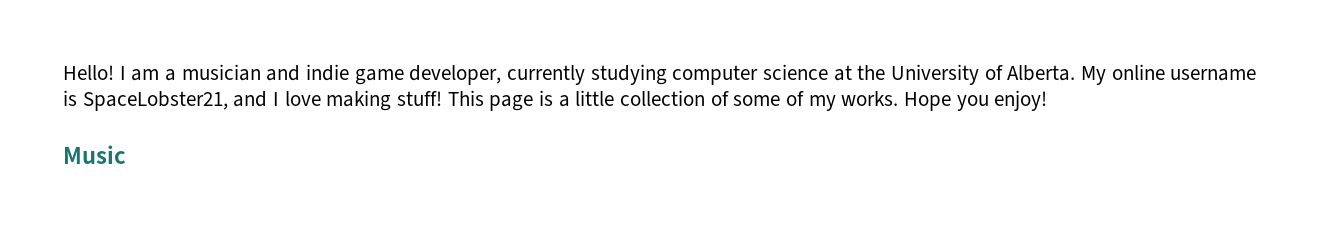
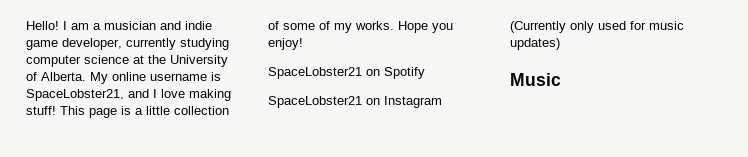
(1048, 100) none -> [268,67,425,79] [268,96,442,108] [510,21,684,33] [510,38,560,50] // SpaceLobster21 on Spotify // SpaceLobster21 on Instagram (Currently only used for music updates)

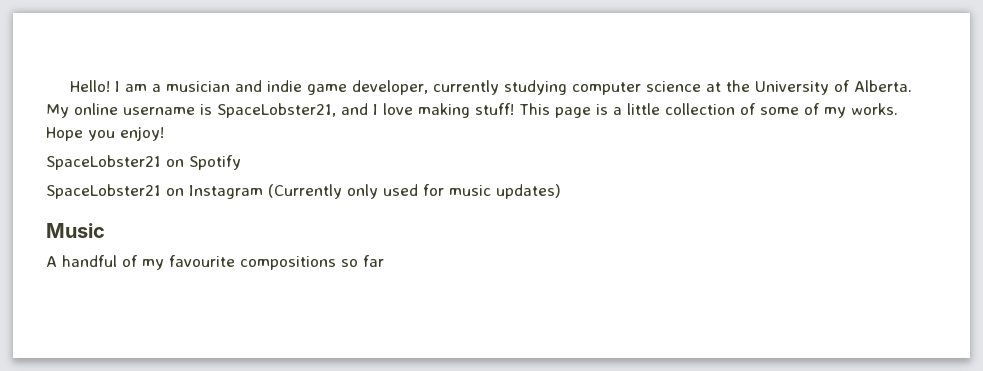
(561, 79) none -> [46,255,384,270] // A handful of my favourite compositions so far

